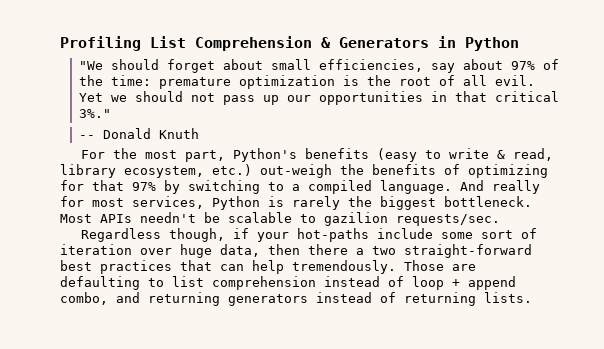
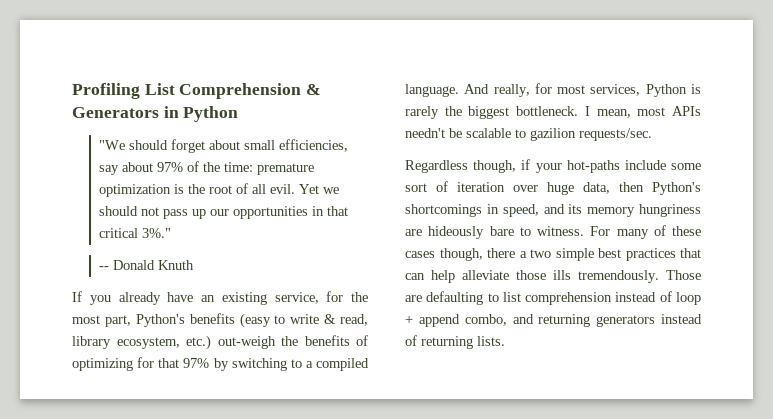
[81,150,106,159] For -> [72,291,344,305] If you already have an existing service, for
[492,180,540,194] really -> [493,84,530,97] really,
[60,214,92,223] Most -> [584,106,666,118] I mean, most
(300, 249) none -> [652,182,701,195] [405,204,701,217] [405,225,701,239] [405,248,483,261] Python's shortcomings in speed, and its memory hungriness are hideously bare to witness. For many of these cases though,
[404,244,532,258] straight-forward -> [555,248,594,261] simple
(284, 267) none -> [462,270,571,280] alleviate those ills

